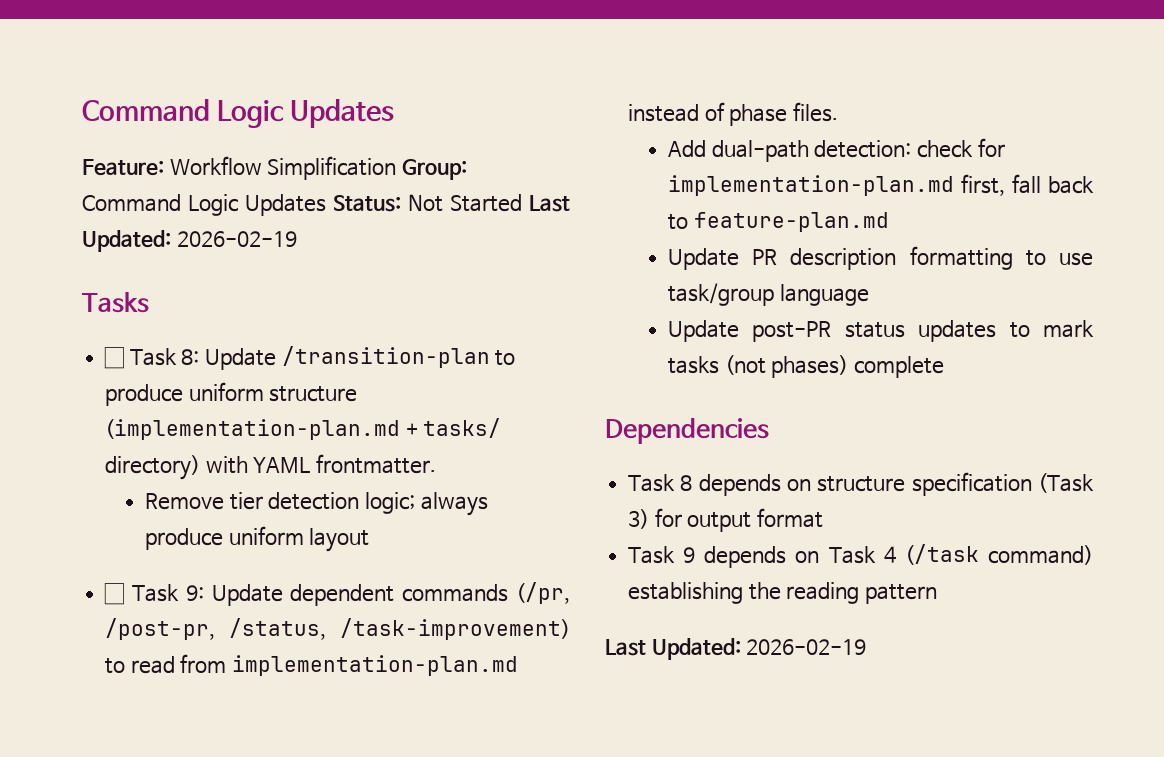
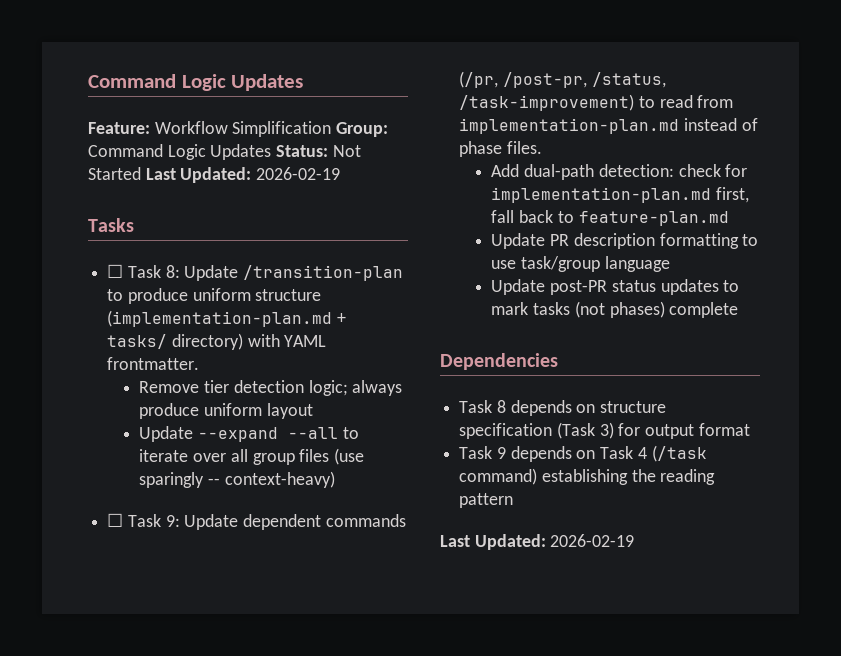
(370, 540) none -> [139,426,359,442] [139,448,365,465] [139,471,335,488] // Update --expand --all to iterate over all group files (use sparingly -- context-heavy)

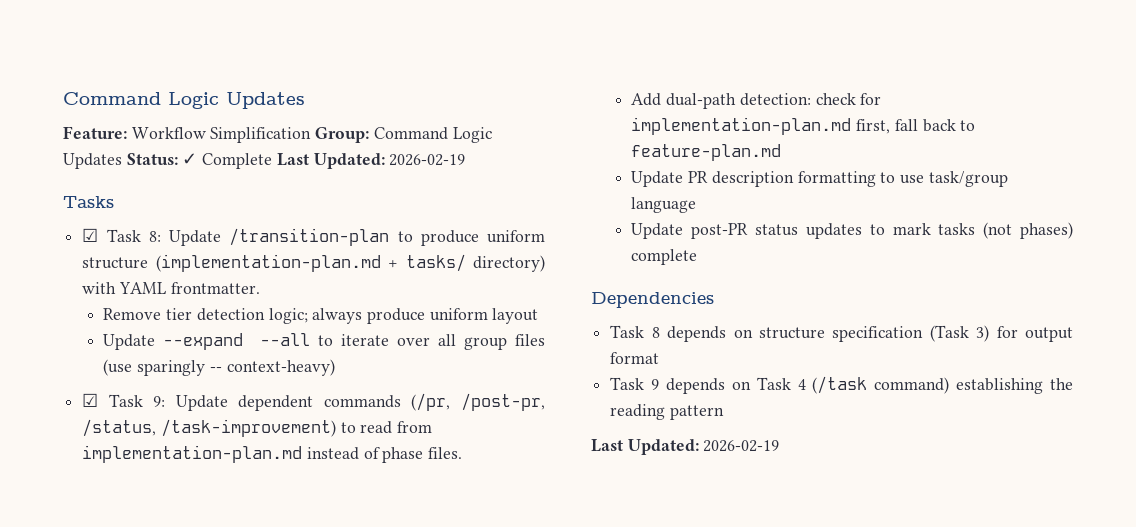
[332,145,361,157] [88,167,141,180] Not Started -> [182,153,273,169] ✓ Complete
[107,264,124,278] ☐ -> [82,228,99,242] ☑
[107,513,124,527] ☐ -> [82,393,99,407] ☑

